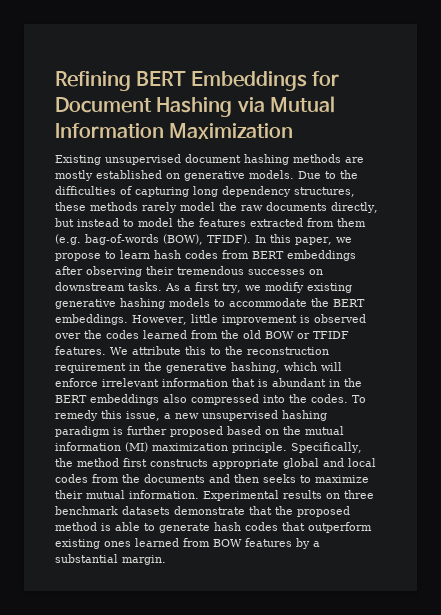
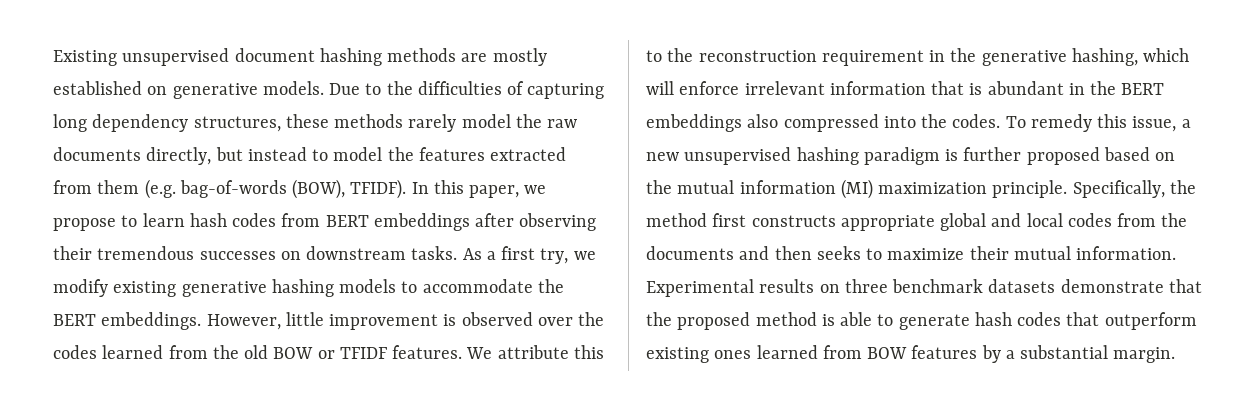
[55,71,340,91] [55,96,336,117] [55,123,294,139] Refining BERT Embeddings for Document Hashing via Mutual Information Maximization // -> (53, 58) none

